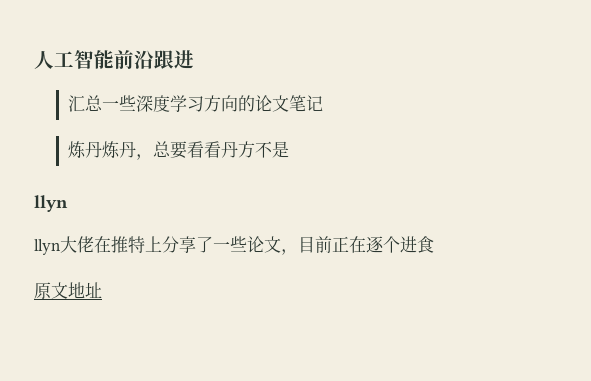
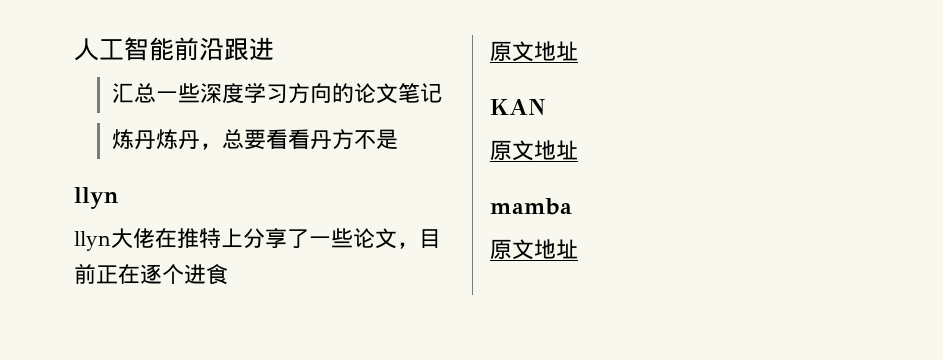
(102, 290) none -> [490,99,545,115] [490,140,578,161] [490,198,572,215] [490,239,578,260] // KAN // 原文地址 // mamba // 原文地址

